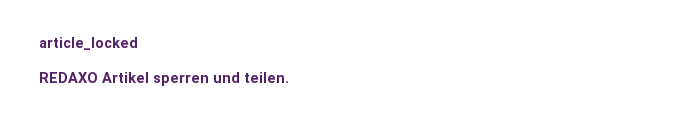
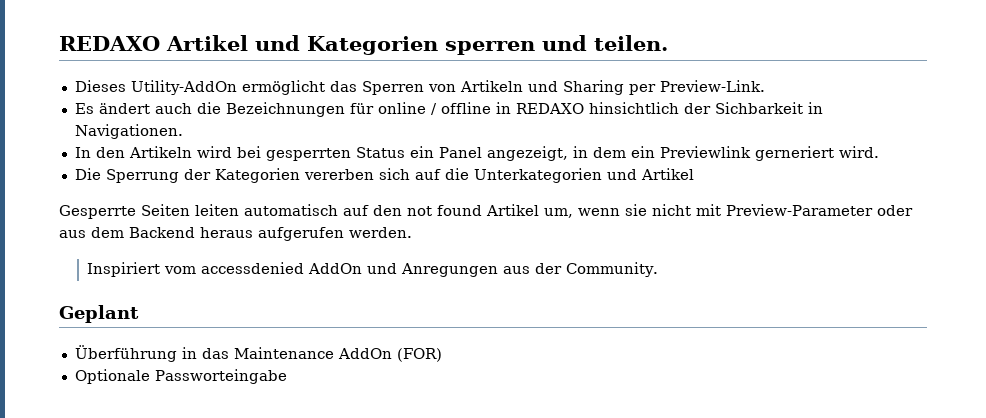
[39,37,138,50] article_locked // -> (59, 43) none
(149, 77) none -> [255,35,438,55] und Kategorien
(289, 77) none -> [74,80,765,95] [74,102,823,117] [74,124,183,139] [74,146,879,161] [74,168,694,183] [59,204,913,219] [59,227,412,241] [87,262,659,277] [59,305,139,323] [74,345,442,362] [74,369,287,384] // Dieses Utility-AddOn ermöglicht das Sperren von Artikeln und Sharing per Preview-Link. // Es ändert auch die Bezeichnungen für online / offline in REDAXO hinsichtlich der Sichbarkeit in Navigationen. // In den Artikeln wird bei gesperrten Status ein Panel angezeigt, in dem ein Previewlink gerneriert wird. // Die Sperrung der Kategorien vererben sich auf die Unterkategorien und Artikel // Gesperrte Seiten leiten automatisch auf den not found Artikel um, wenn sie nicht mit Preview-Parameter oder aus dem Backend heraus aufgerufen werden. // Inspiriert vom accessdenied AddOn und Anregungen aus der Community. // Geplant // Überführung in das Maintenance AddOn (FOR) // Optionale Passworteingabe

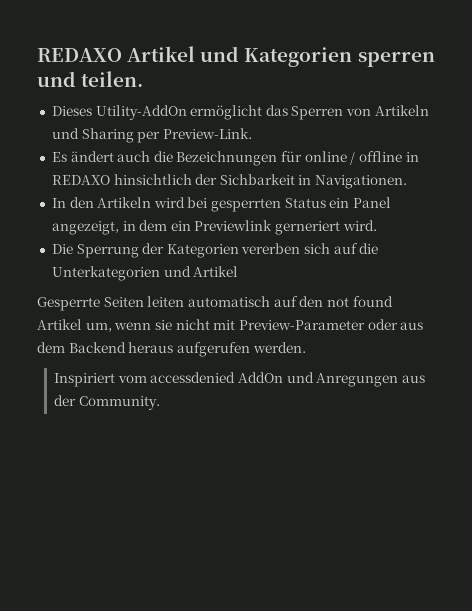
[59,305,139,323] [74,345,442,362] [74,369,287,384] // Geplant // Überführung in das Maintenance AddOn (FOR) // Optionale Passworteingabe -> (160, 403) none

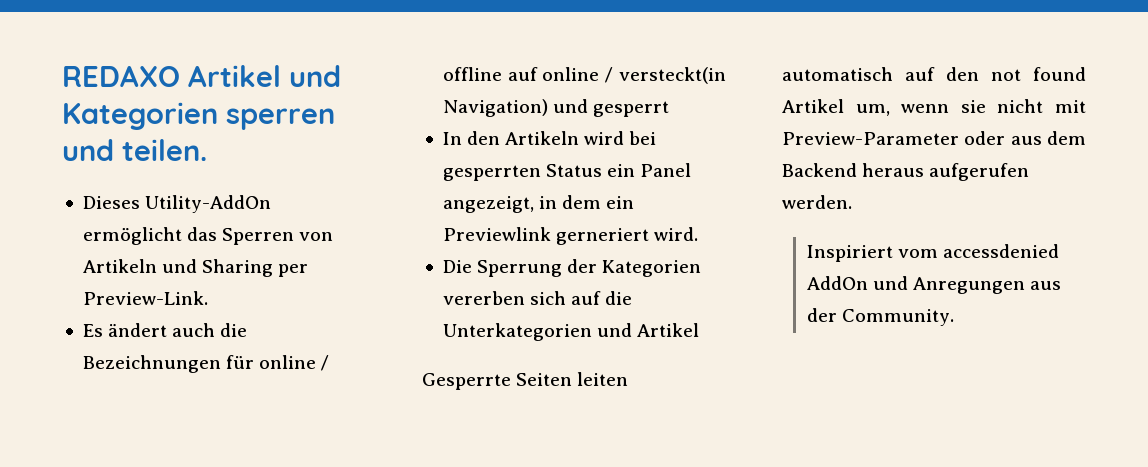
[405,152,419,162] [51,174,408,189] in REDAXO hinsichtlich der Sichbarkeit in Navigationen. -> [507,67,726,84] [442,99,670,117] auf online / versteckt(in Navigation) und gesperrt

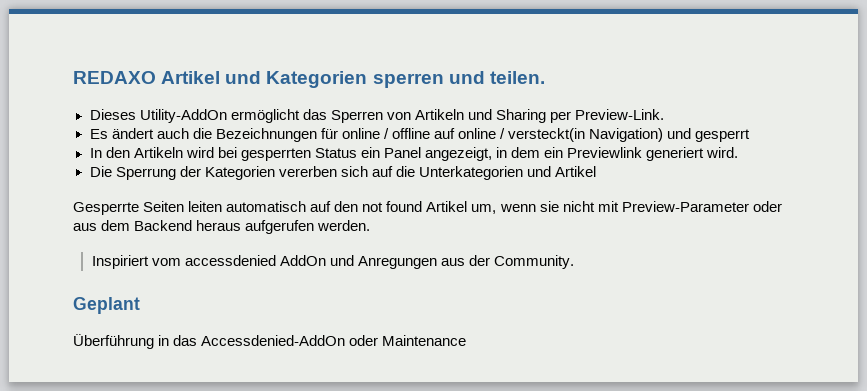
[556,228,650,245] gerneriert -> [646,147,705,161] generiert
(954, 317) none -> [73,297,140,314] [73,334,467,349] // Geplant // Überführung in das Accessdenied-AddOn oder Maintenance

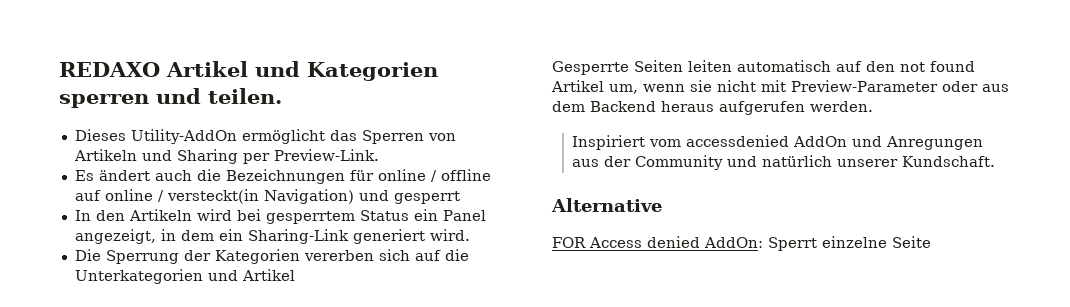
[240,148,311,161] gesperrten -> [265,211,355,224] gesperrtem
[567,147,643,158] Previewlink -> [247,229,349,244] Sharing-Link
[494,255,575,269] [73,297,140,314] [73,334,467,349] Community. // Geplant // Überführung in das Accessdenied-AddOn oder Maintenance -> [635,155,996,170] [551,198,662,212] [552,236,931,251] Community und natürlich unserer Kundschaft. // Alternative // FOR Access denied AddOn: Sperrt einzelne Seite

